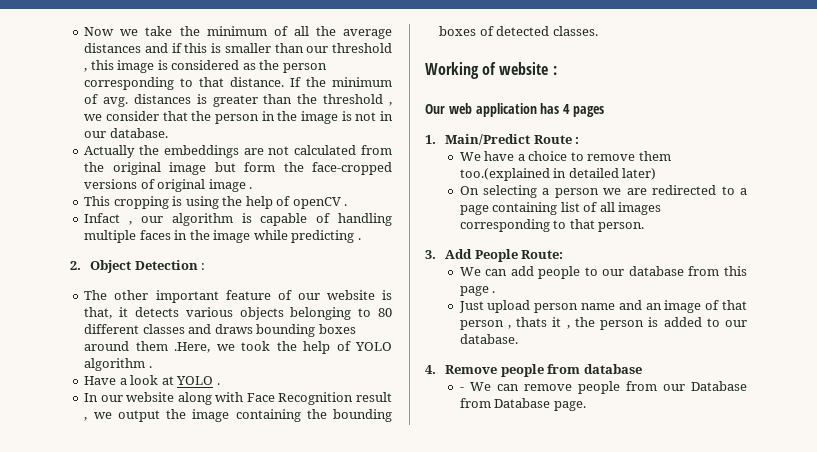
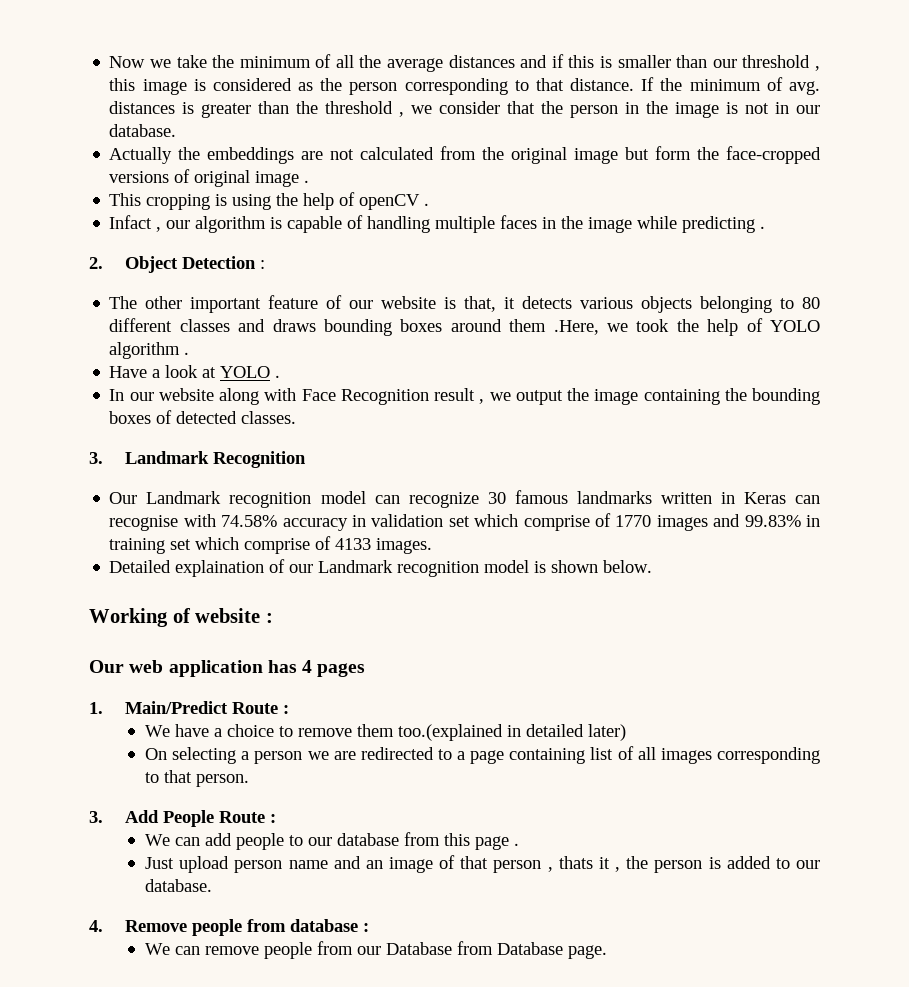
(598, 31) none -> [89,451,306,468] [109,490,821,508] [109,513,821,531] [109,536,433,554] [109,559,653,577] // 3. Landmark Recognition // Our Landmark recognition model can recognize 30 famous landmarks written in Keras can recognise with 74.58% accuracy in validation set which comprise of 1770 images and 99.83% in training set which comprise of 4133 images. // Detailed explaination of our Landmark recognition model is shown below.
[521,250,564,259] Route: -> [218,811,276,823] Route :
[459,387,464,391] // - -> [362,923,369,932] : //

